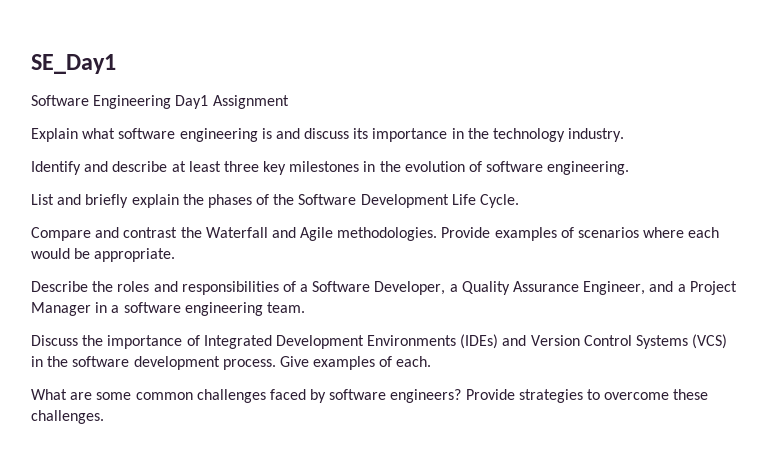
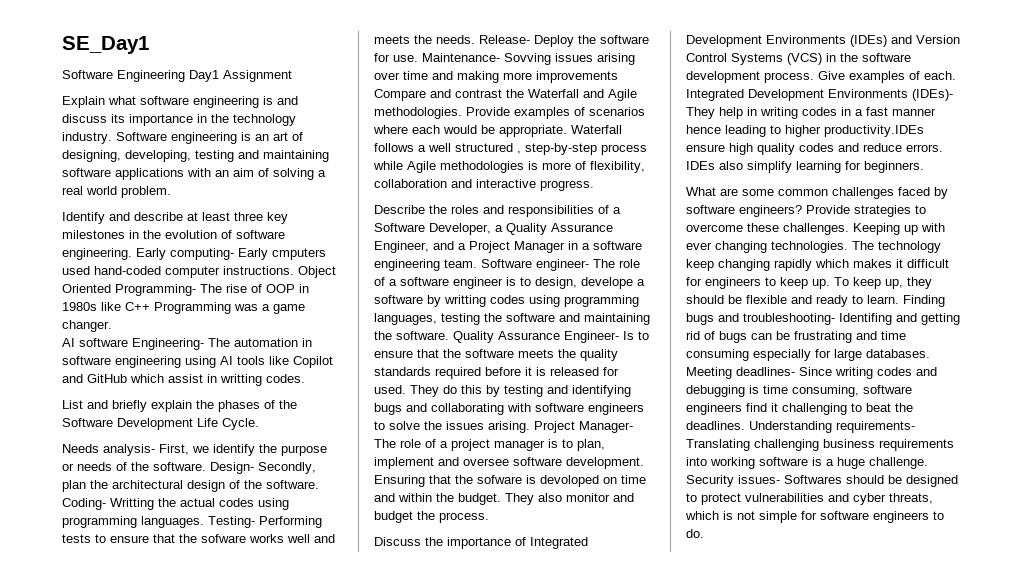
(625, 135) none -> [116,132,303,144] [62,150,329,162] [62,168,326,180] [62,186,171,198] Software engineering is an art of designing, developing, testing and maintaining software applications with an aim of solving a real world problem.
(630, 168) none -> [136,248,326,260] [62,266,336,278] [62,284,309,296] [62,302,305,314] [62,320,112,332] [62,338,312,350] [62,356,333,368] [62,374,305,386] Early computing- Early cmputers used hand-coded computer instructions. Object Oriented Programming- The rise of OOP in 1980s like C++ Programming was a game changer. // AI software Engineering- The automation in software engineering using AI tools like Copilot and GitHub which assist in writting codes.
(520, 201) none -> [62,444,327,456] [62,462,316,474] [62,480,319,492] [62,498,289,510] [62,516,322,528] [62,534,335,543] [374,35,649,47] [374,53,635,65] [374,71,618,83] Needs analysis- First, we identify the purpose or needs of the software. Design- Secondly, plan the architectural design of the software. Coding- Writting the actual codes using programming languages. Testing- Performing tests to ensure that the sofware works well and meets the needs. Release- Deploy the software for use. Maintenance- Sovving issues arising over time and making more improvements
(176, 255) none -> [571,125,622,134] [374,143,647,155] [373,161,645,173] [374,179,594,191] Waterfall follows a well structured , step-by-step process while Agile methodologies is more of flexibility, collaboration and interactive progress.
(305, 307) none -> [481,259,640,271] [374,277,645,289] [374,295,639,307] [374,313,650,325] [374,331,649,343] [374,349,618,361] [374,367,619,379] [374,385,631,397] [374,403,644,415] [374,421,633,433] [374,439,605,451] [374,457,644,469] [374,475,646,487] [374,493,634,505] [374,511,489,523] Software engineer- The role of a software engineer is to design, develope a software by writting codes using programming languages, testing the software and maintaining the software. Quality Assurance Engineer- Is to ensure that the software meets the quality standards required before it is released for used. They do this by testing and identifying bugs and collaborating with software engineers to solve the issues arising. Project Manager- The role of a project manager is to plan, implement and oversee software development. Ensuring that the sofware is devoloped on time and within the budget. They also monitor and budget the process.
(432, 361) none -> [686,89,953,101] [686,107,936,119] [686,125,924,137] [686,143,943,155] [686,161,924,173] Integrated Development Environments (IDEs)- They help in writing codes in a fast manner hence leading to higher productivity.IDEs ensure high quality codes and reduce errors. IDEs also simplify learning for beginners.
(104, 417) none -> [853,223,945,235] [686,241,941,253] [686,259,949,271] [686,277,932,289] [686,295,945,307] [686,313,960,325] [686,331,906,343] [686,349,930,361] [686,367,937,379] [686,385,912,397] [686,403,913,415] [686,421,915,433] [686,439,954,451] [686,457,928,469] [686,475,958,487] [686,493,933,505] [685,511,944,523] [686,529,704,538] Keeping up with ever changing technologies. The technology keep changing rapidly which makes it difficult for engineers to keep up. To keep up, they should be flexible and ready to learn. Finding bugs and troubleshooting- Identifing and getting rid of bugs can be frustrating and time consuming especially for large databases. Meeting deadlines- Since writing codes and debugging is time consuming, software engineers find it challenging to beat the deadlines. Understanding requirements- Translating challenging business requirements into working software is a huge challenge. Security issues- Softwares should be designed to protect vulnerabilities and cyber threats, which is not simple for software engineers to do.

